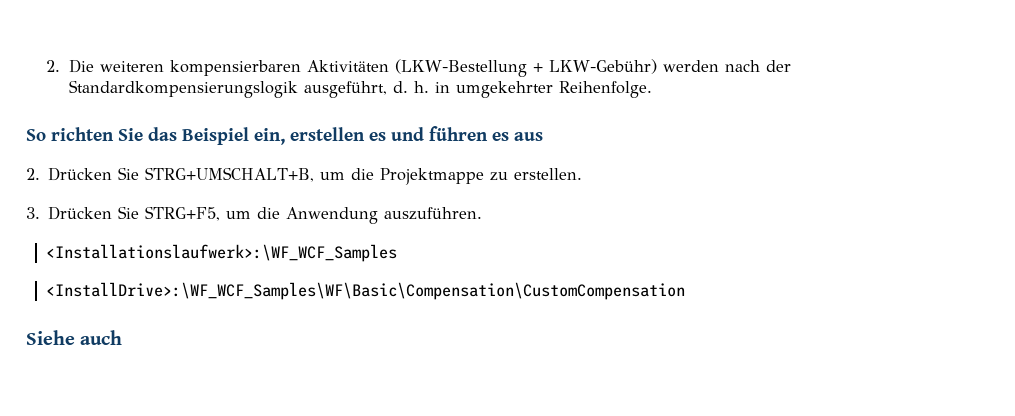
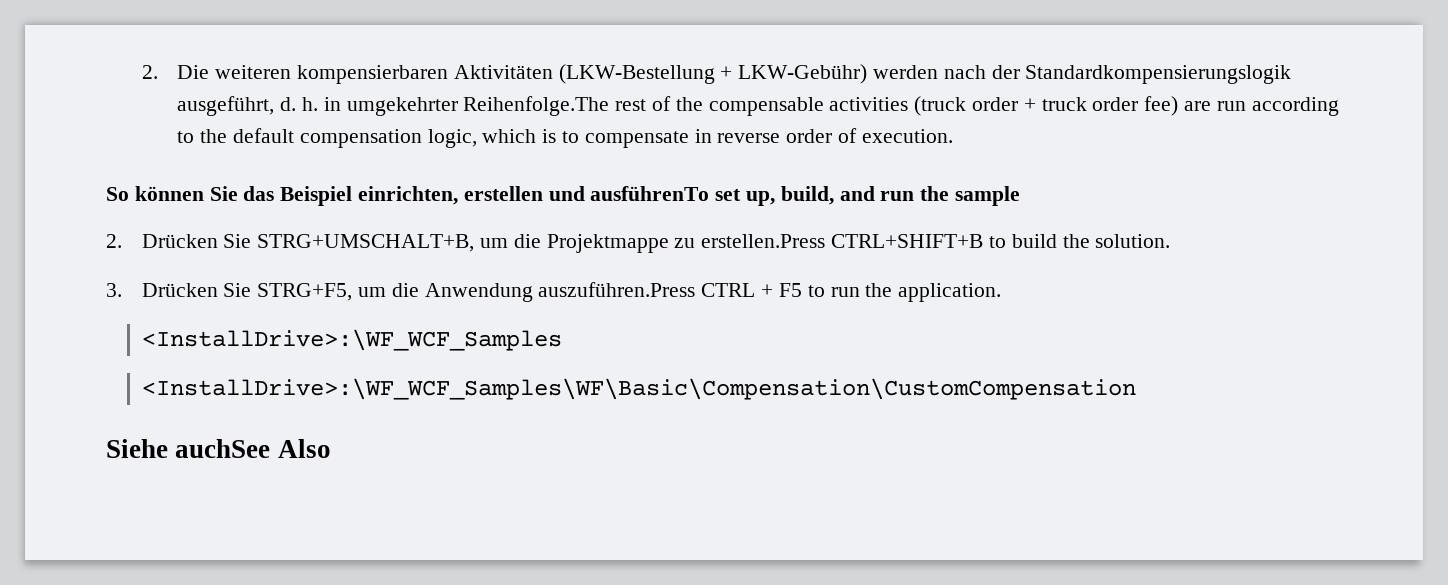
[558,81,652,98] Reihenfolge. -> [463,96,1339,116] [177,128,953,148] Reihenfolge.The rest of the compensable activities (truck order + truck order fee) are run according to the default compensation logic, which is to compensate in reverse order of execution.
[51,127,114,141] richten -> [134,186,204,201] können
[254,126,543,145] ein, erstellen es und führen es aus -> [358,186,1021,206] einrichten, erstellen und ausführenTo set up, build, and run the sample
[514,168,583,180] erstellen. -> [701,234,1171,248] erstellen.Press CTRL+SHIFT+B to build the solution.
[384,207,483,220] [46,244,398,262] auszuführen. // <Installationslaufwerk>:\WF_WCF_Samples -> [538,282,1002,302] [141,329,562,351] auszuführen.Press CTRL + F5 to run the application. // <InstallDrive>:\WF_WCF_Samples
[80,330,123,345] auch -> [175,439,331,458] auchSee Also

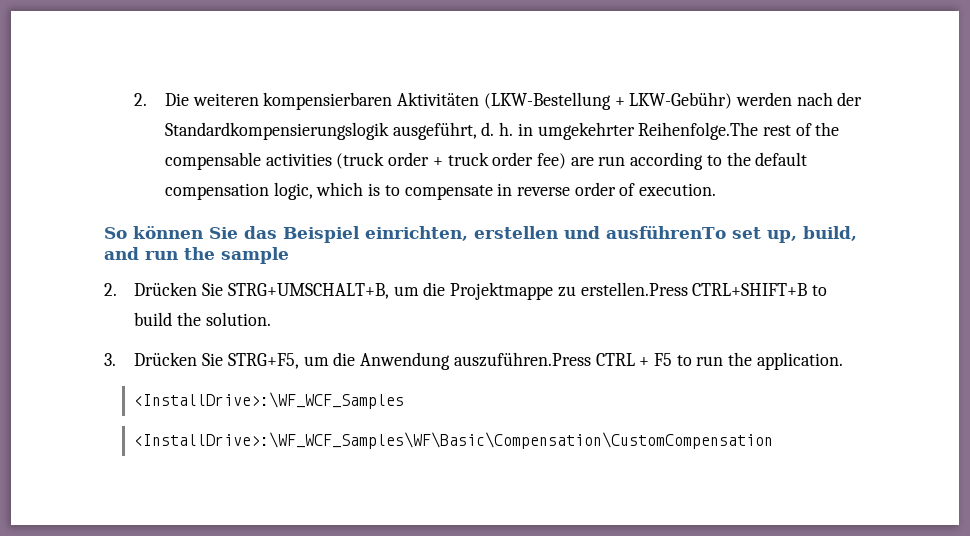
[106,439,331,458] // Siehe auchSee Also -> (774, 440) none

